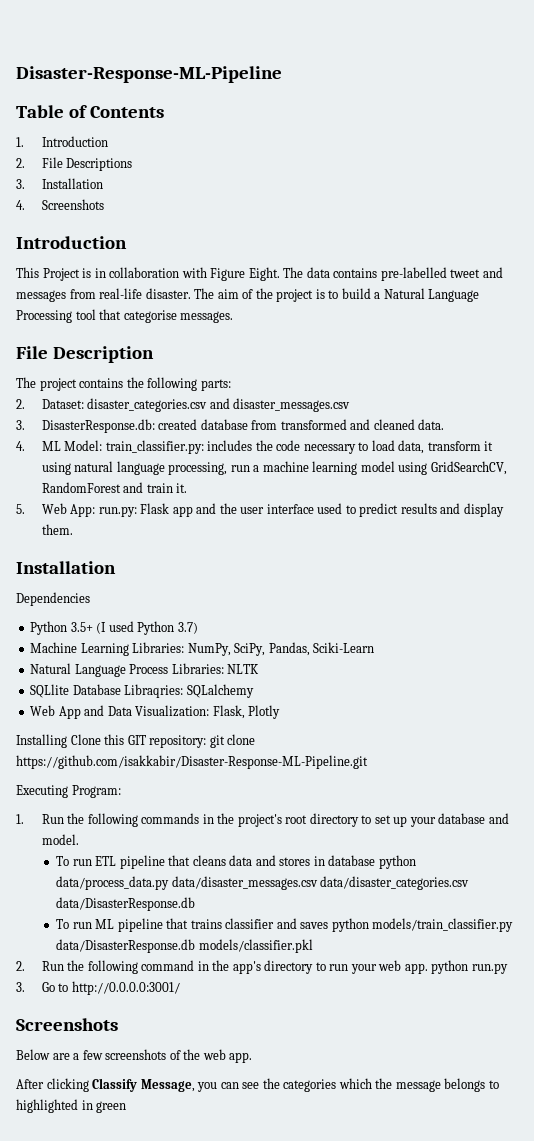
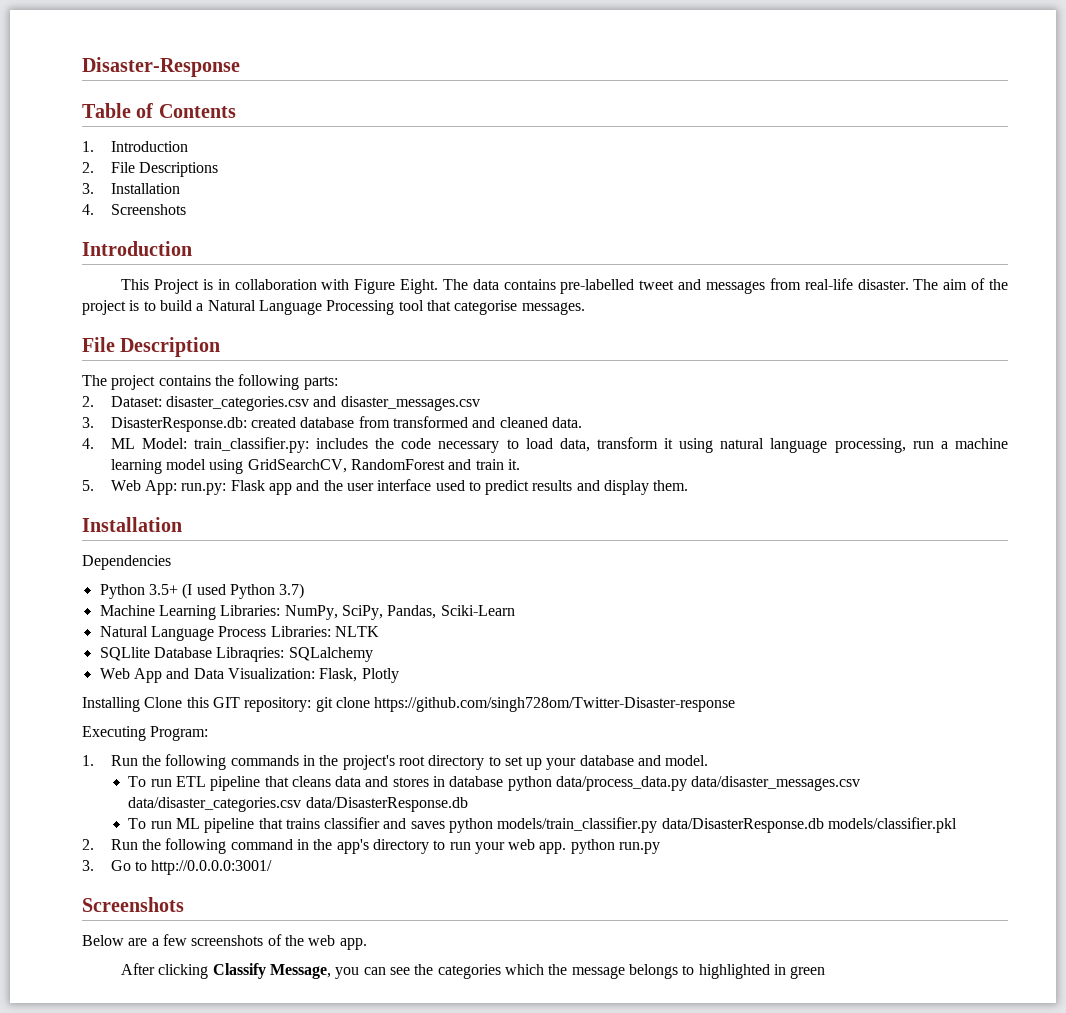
[16,66,282,83] Disaster-Response-ML-Pipeline -> [82,57,240,77] Disaster-Response
[16,755,368,769] https://github.com/isakkabir/Disaster-Response-ML-Pipeline.git -> [374,697,736,712] https://github.com/singh728om/Twitter-Disaster-response

